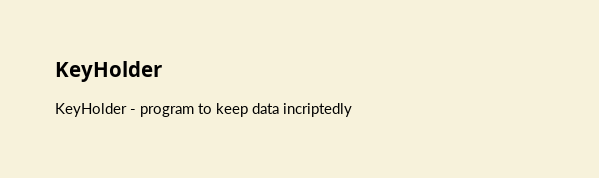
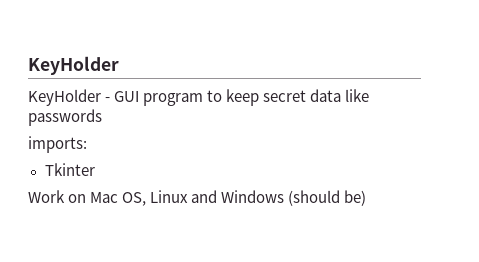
(136, 111) none -> [114,91,140,102] GUI
[252,103,352,117] data incriptedly -> [263,89,370,102] [28,109,102,126] [28,136,87,153] [44,163,95,176] [28,190,367,206] secret data like passwords // imports: // Tkinter // Work on Mac OS, Linux and Windows (should be)

